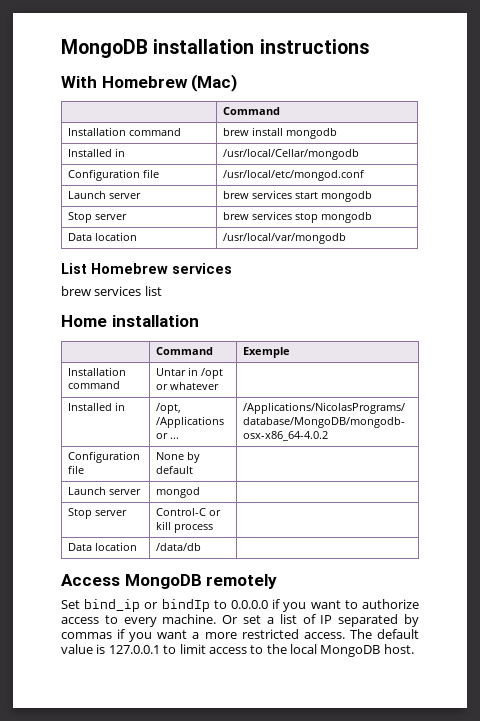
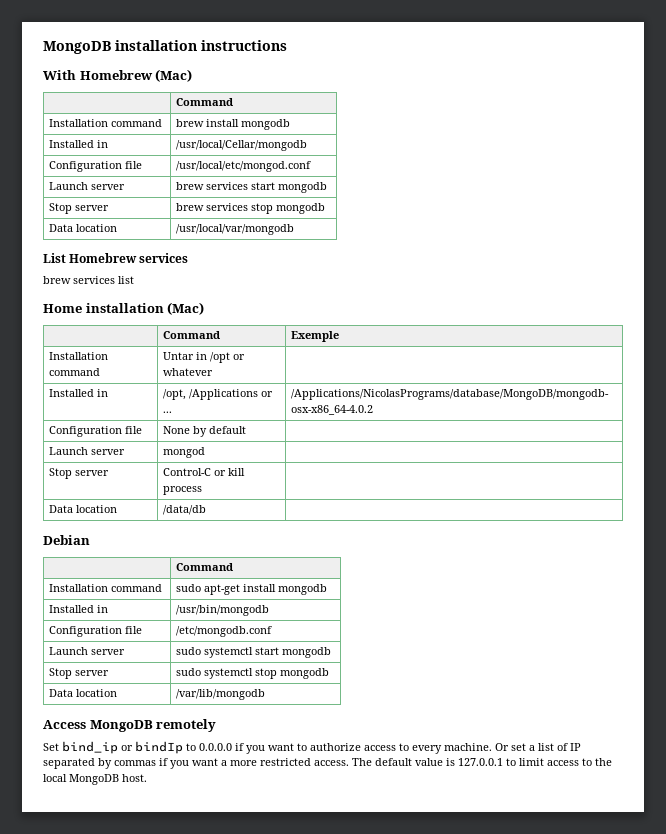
(199, 321) none -> [167,302,205,315] (Mac)
(201, 547) none -> [43,535,90,545] [176,563,234,571] [49,584,163,592] [176,584,328,595] [49,605,109,613] [176,605,270,616] [49,626,143,637] [176,626,273,637] [49,647,126,655] [176,647,332,658] [49,668,110,679] [176,668,330,679] [49,689,118,697] [176,689,266,700] // Debian // | Command // Installation command | sudo apt-get install mongodb // Installed in | /usr/bin/mongodb // Configuration file | /etc/mongodb.conf // Launch server | sudo systemctl start mongodb // Stop server | sudo systemctl stop mongodb // Data location | /var/lib/mongodb

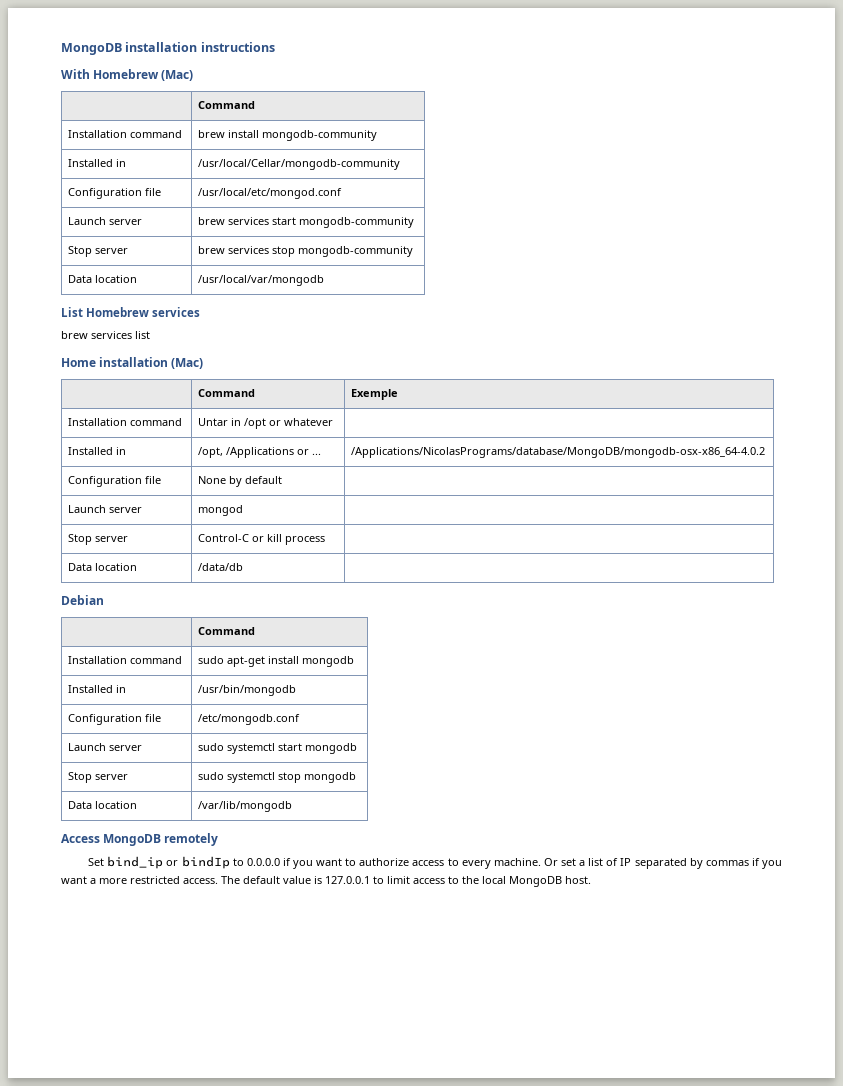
[241,119,291,130] [49,140,109,148] [176,140,308,151] mongodb // Installed in | /usr/local/Cellar/mongodb -> [262,130,378,141] [68,159,127,167] [198,159,401,170] mongodb-community // Installed in | /usr/local/Cellar/mongodb-community
[278,182,328,193] mongodb -> [299,217,415,228] mongodb-community
[276,203,326,214] mongodb -> [298,246,414,257] mongodb-community

